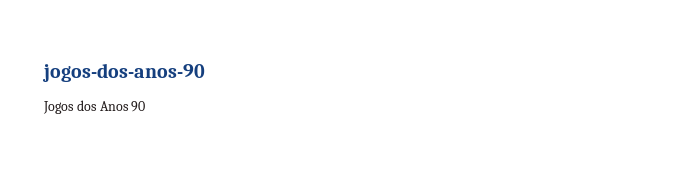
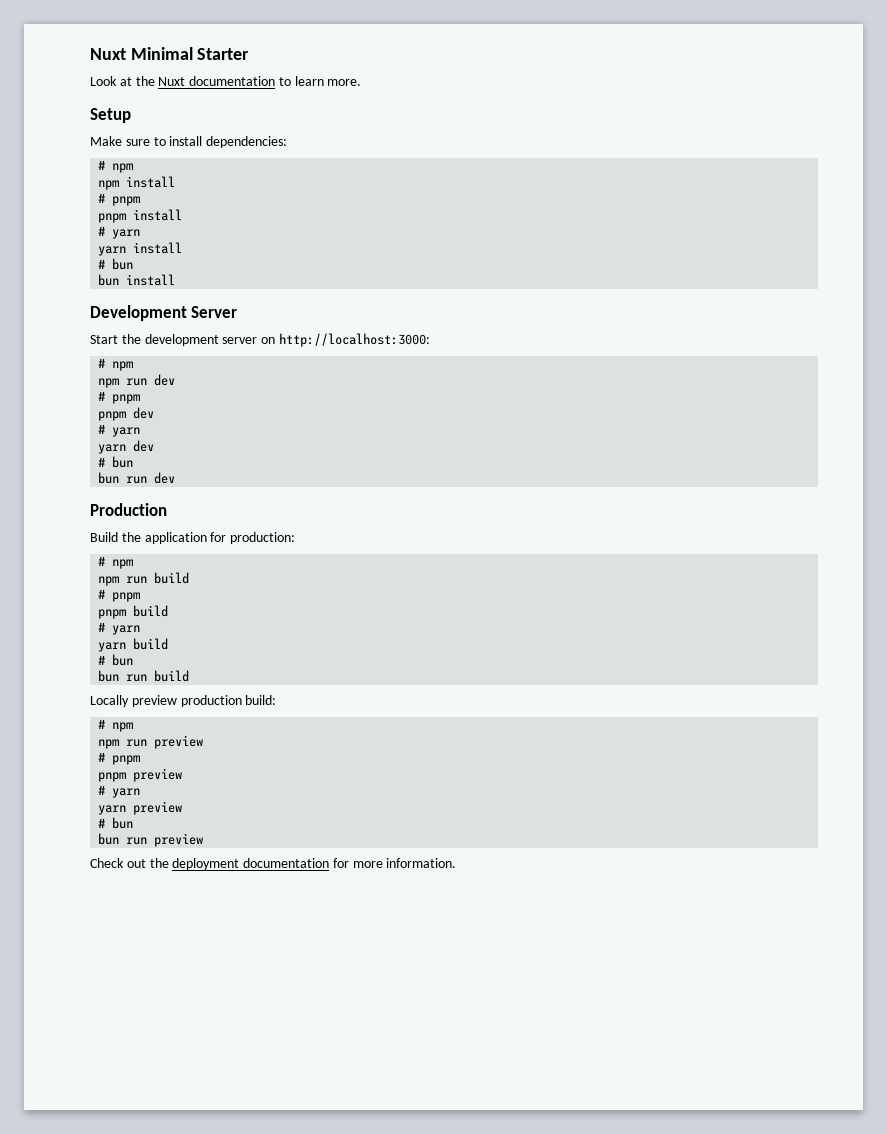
[42,63,205,82] [43,100,146,114] jogos-dos-anos-90 // Jogos dos Anos 90 -> [90,47,250,60] [90,76,362,86] [90,108,131,123] [90,136,288,148] [98,160,134,173] [98,176,176,190] [98,193,141,206] [98,209,183,223] [98,226,141,239] [98,242,183,256] [98,258,134,270] [98,274,176,286] [90,305,238,321] [90,333,430,347] [98,358,134,371] [98,374,176,388] [98,391,141,404] [98,407,155,421] [98,424,141,437] [98,440,155,454] [98,456,134,468] [98,472,176,484] [90,503,167,516] [90,532,296,544] [98,556,134,569] [98,572,190,586] [98,589,141,602] [98,605,169,619] [98,622,141,635] [98,638,169,652] [98,654,134,666] [98,670,190,682] [90,695,277,707] [98,719,134,732] [98,735,204,749] [98,752,141,765] [98,768,183,782] [98,785,141,798] [98,801,183,815] [98,817,134,829] [98,833,204,847] [90,858,457,870] Nuxt Minimal Starter // Look at the Nuxt documentation to learn more. // Setup // Make sure to install dependencies: // # npm // npm install // # pnpm // pnpm install // # yarn // yarn install // # bun // bun install // Development Server // Start the development server on http://localhost:3000: // # npm // npm run dev // # pnpm // pnpm dev // # yarn // yarn dev // # bun // bun run dev // Production // Build the application for production: // # npm // npm run build // # pnpm // pnpm build // # yarn // yarn build // # bun // bun run build // Locally preview production build: // # npm // npm run preview // # pnpm // pnpm preview // # yarn // yarn preview // # bun // bun run preview // Check out the deployment documentation for more information.

